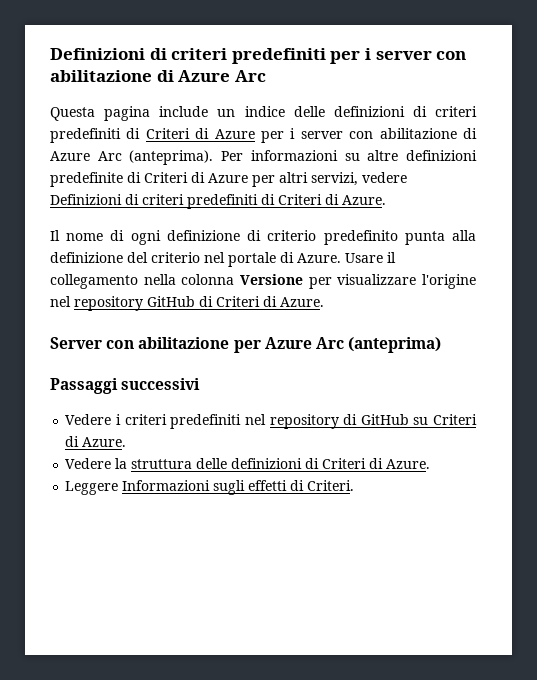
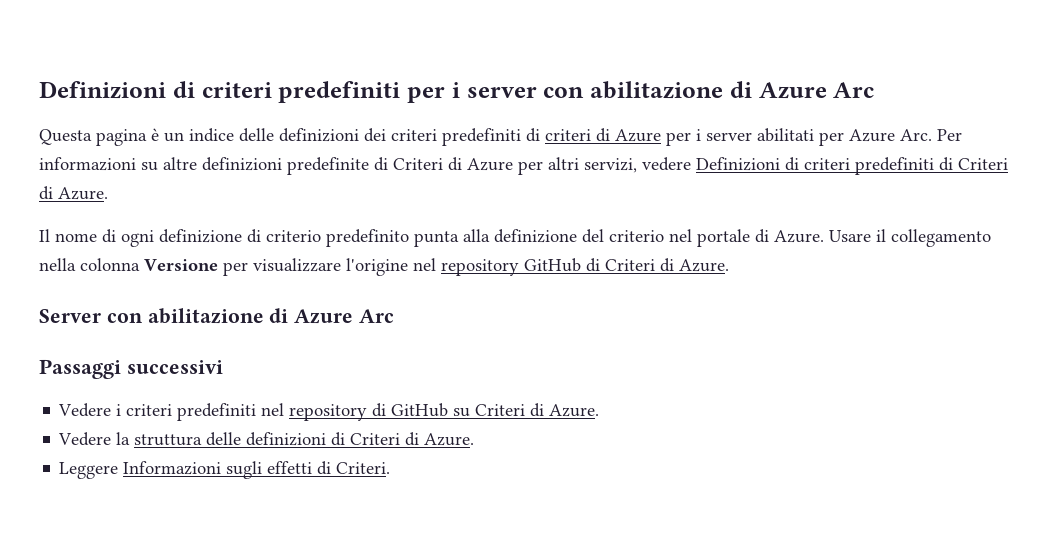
[159,106,209,117] include -> [151,128,159,141] è
[412,106,477,117] [50,128,190,143] di criteri predefiniti di Criteri -> [364,128,591,146] dei criteri predefiniti di criteri
[349,128,477,139] [50,150,214,165] con abilitazione di Azure Arc (anteprima). -> [757,128,932,146] abilitati per Azure Arc.
[233,337,442,353] per Azure Arc (anteprima) -> [269,308,395,324] di Azure Arc

